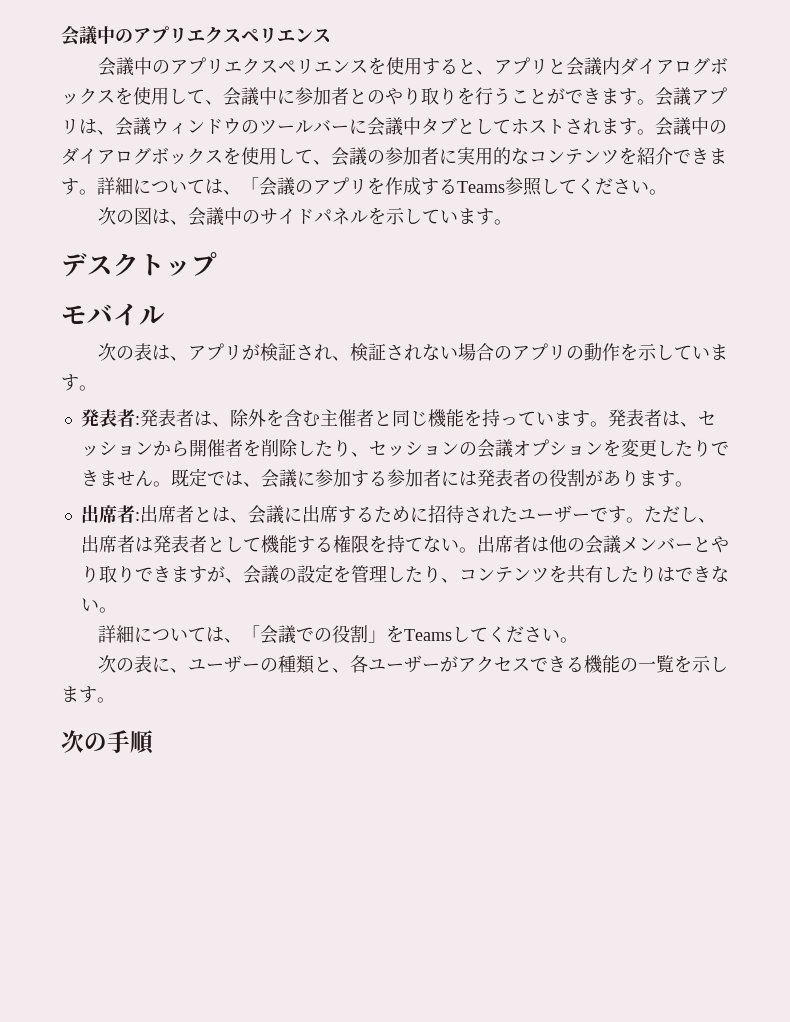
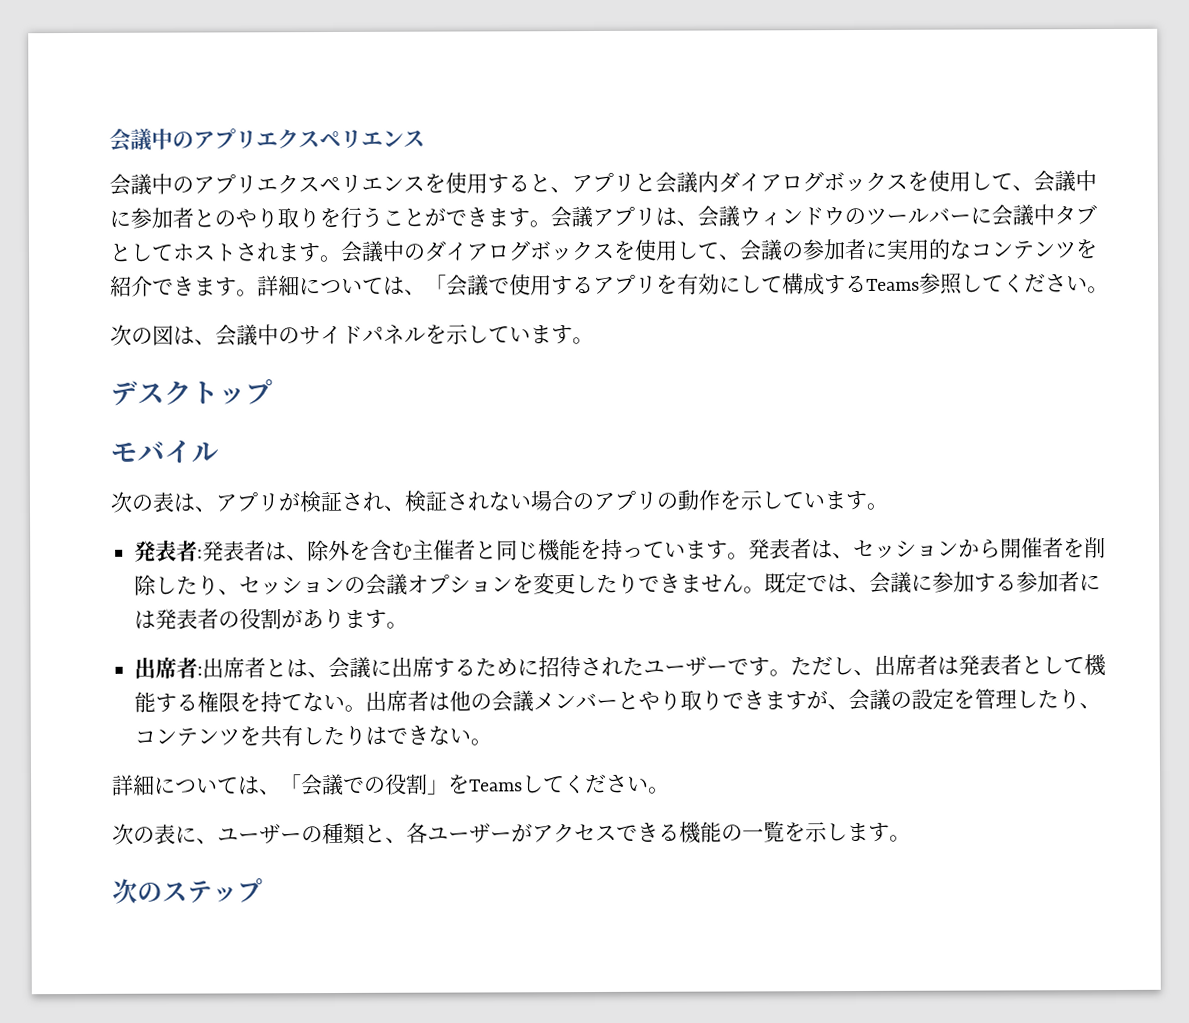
[295,177,403,195] のアプリを作 -> [488,273,804,296] で使用するアプリを有効にして構
[107,730,154,754] 手順 -> [162,878,263,904] ステップ

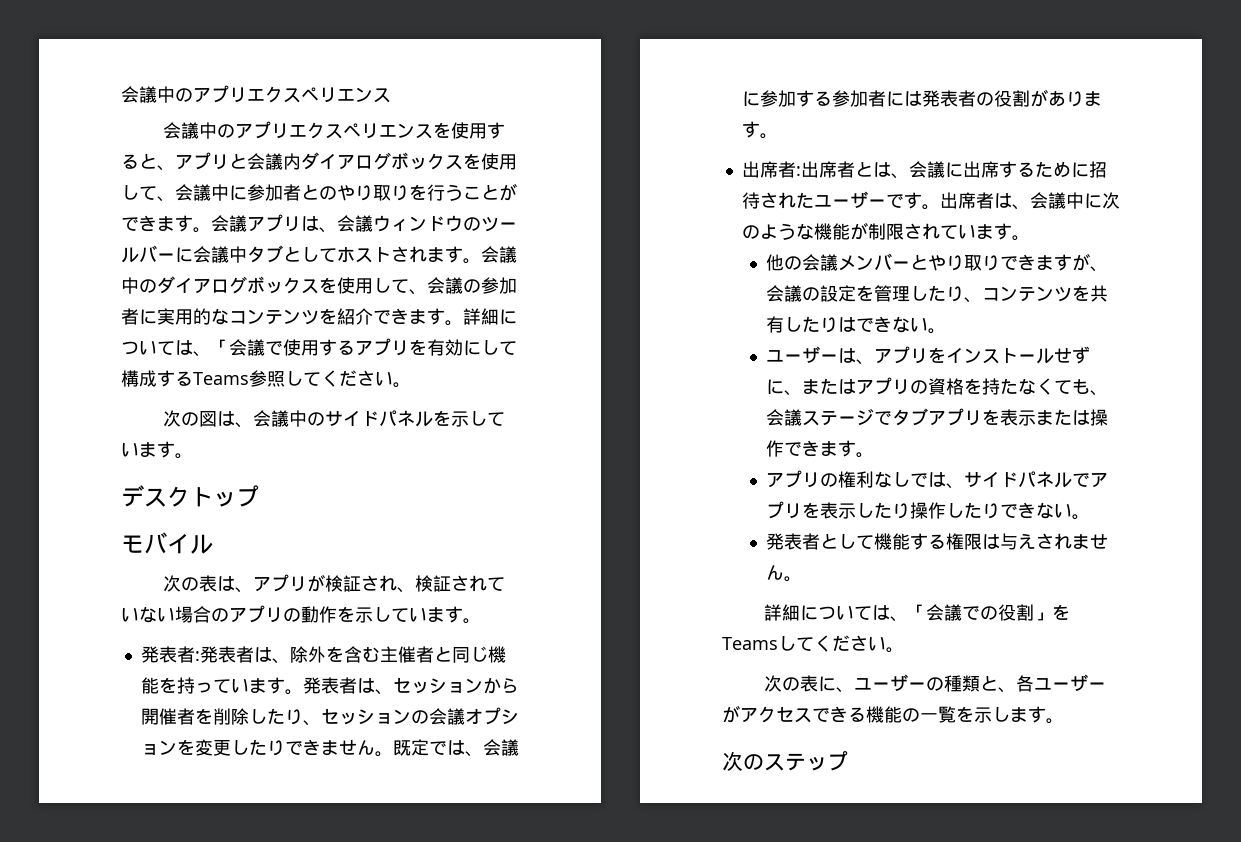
(489, 501) none -> [486,577,505,591] [121,607,139,622] てい
[790,654,1108,677] [134,690,451,713] ただし、出席者は発表者として機能する権限を持てない。出席者は -> [939,192,1120,210] [741,222,1030,241] 出席者は、会議中に次のような機能が制限されています。 //
(493, 742) none -> [766,346,1091,365] [766,377,1109,396] [766,408,1109,426] [766,440,875,458] [766,470,1109,489] [766,501,1091,520] [766,533,1109,550] [766,565,803,582] // ユーザーは、アプリをインストールせずに、またはアプリの資格を持たなくても、会議ステージでタブアプリを表示または操作できます。 // アプリの権利なしでは、サイドパネルでアプリを表示したり操作したりできない。 // 発表者として機能する権限は与えされません。

